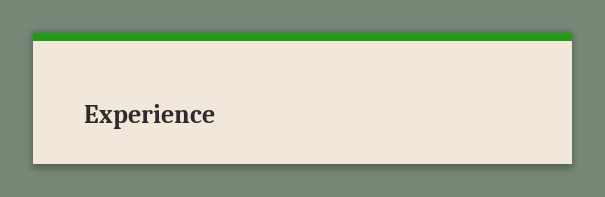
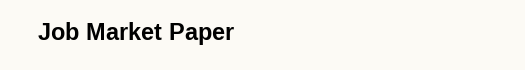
[84,104,215,129] Experience -> [38,22,234,45] Job Market Paper

